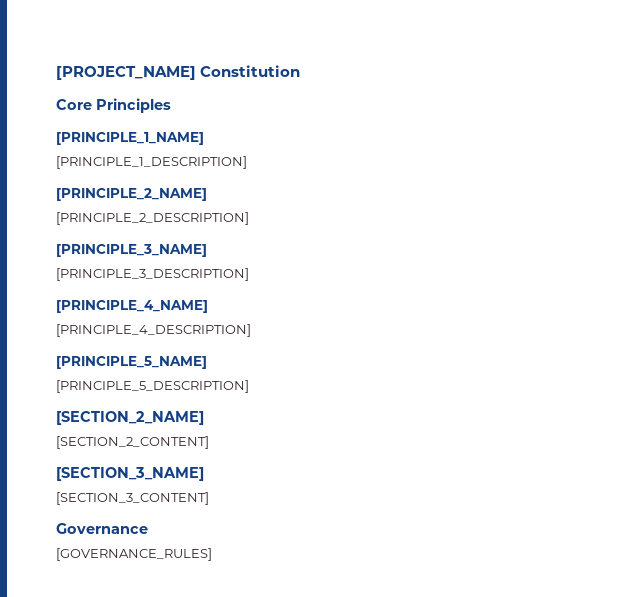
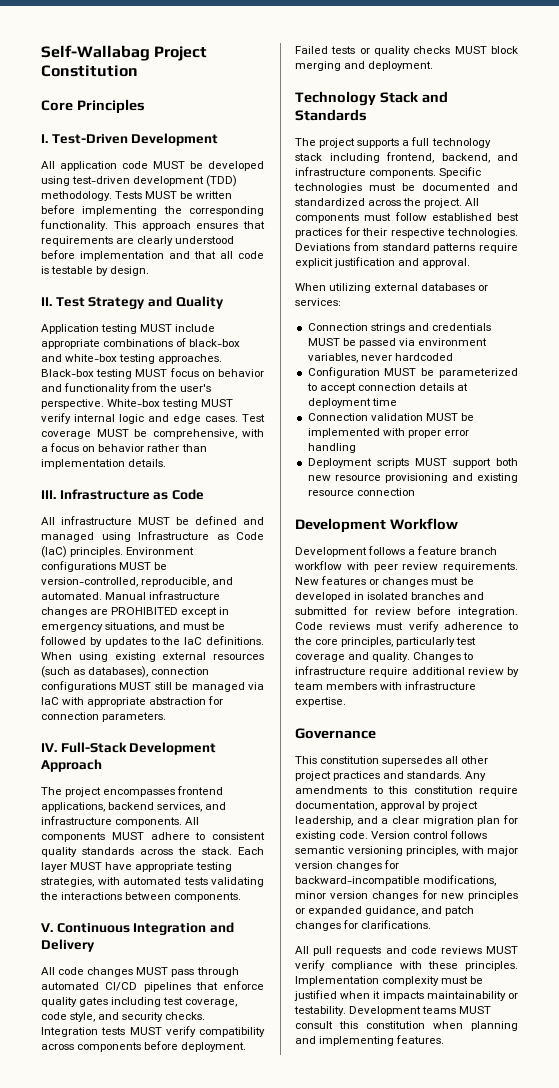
[56,66,196,80] [PROJECT_NAME] -> [41,45,208,61] Self-Wallabag Project
[56,132,204,145] [56,156,247,169] [56,188,207,201] [56,212,249,225] [56,244,207,257] [56,268,249,281] [56,300,208,313] [56,324,251,337] [56,356,207,369] [56,380,249,393] [56,411,204,425] [56,436,209,449] [56,467,204,481] [56,492,209,505] [56,523,148,534] [56,548,212,561] [PRINCIPLE_1_NAME] // [PRINCIPLE_1_DESCRIPTION] // [PRINCIPLE_2_NAME] // [PRINCIPLE_2_DESCRIPTION] // [PRINCIPLE_3_NAME] // [PRINCIPLE_3_DESCRIPTION] // [PRINCIPLE_4_NAME] // [PRINCIPLE_4_DESCRIPTION] // [PRINCIPLE_5_NAME] // [PRINCIPLE_5_DESCRIPTION] // [SECTION_2_NAME] // [SECTION_2_CONTENT] // [SECTION_3_NAME] // [SECTION_3_CONTENT] // Governance // [GOVERNANCE_RULES] -> [41,133,219,146] [41,161,264,171] [41,175,238,187] [41,191,233,201] [41,205,264,216] [40,220,265,231] [41,236,235,246] [41,250,264,261] [41,266,150,276] [41,296,224,309] [41,324,216,334] [41,338,241,349] [41,354,223,364] [41,368,264,379] [41,383,212,394] [41,399,234,409] [41,413,265,424] [41,429,264,439] [41,443,207,452] [41,459,167,469] [41,489,204,500] [41,516,264,525] [41,531,264,542] [41,546,195,558] [41,561,168,572] [41,577,234,587] [41,591,221,600] [41,607,230,617] [41,622,226,632] [40,636,264,647] [41,652,264,662] [41,666,210,678] [41,681,264,692] [41,696,224,707] [41,712,167,722] [41,742,217,755] [41,759,102,772] [41,786,224,797] [41,802,227,812] [41,816,200,827] [41,832,265,842] [41,847,264,857] [41,862,233,872] [41,877,264,887] [40,892,242,902] [41,922,234,935] [41,939,95,952] [41,967,239,977] [41,981,264,992] [41,997,238,1007] [41,1012,206,1022] [41,1026,265,1037] [41,1041,247,1052] [295,46,518,56] [295,61,434,71] [295,91,448,106] [295,109,367,121] [295,137,491,148] [295,152,518,163] [295,167,482,178] [294,183,518,193] [295,198,480,208] [295,212,519,223] [295,227,518,238] [295,242,518,253] [295,257,471,268] [295,283,489,293] [295,298,341,306] [307,323,491,333] [307,338,488,348] [307,353,453,363] [307,367,518,378] [306,383,469,393] [307,398,397,408] [307,413,474,421] [307,428,469,438] [307,443,356,453] [307,458,518,468] [307,473,518,483] [307,488,415,496] [295,518,458,533] [295,546,498,557] [295,561,518,572] [295,576,474,587] [295,592,485,602] [295,606,518,617] [295,621,518,632] [294,637,477,647] [295,652,474,662] [295,666,519,677] [294,681,477,690] [295,697,346,707] [295,728,376,739] [295,756,489,766] [295,771,487,781] [295,786,518,796] [295,801,479,811] [295,815,518,826] [295,830,488,841] [295,846,518,856] [295,860,400,871] [295,875,497,886] [295,890,518,901] [295,906,475,916] [295,920,432,931] [295,946,518,956] [295,960,518,971] [295,976,484,986] [294,990,518,1001] [294,1006,492,1016] [295,1021,518,1031] [295,1035,445,1046] I. Test-Driven Development // All application code MUST be developed using test-driven development (TDD) methodology. Tests MUST be written before implementing the corresponding functionality. This approach ensures that requirements are clearly understood before implementation and that all code is testable by design. // II. Test Strategy and Quality // Application testing MUST include appropriate combinations of black-box and white-box testing approaches. Black-box testing MUST focus on behavior and functionality from the user's perspective. White-box testing MUST verify internal logic and edge cases. Test coverage MUST be comprehensive, with a focus on behavior rather than implementation details. // III. Infrastructure as Code // All infrastructure MUST be defined and managed using Infrastructure as Code (IaC) principles. Environment configurations MUST be version-controlled, reproducible, and automated. Manual infrastructure changes are PROHIBITED except in emergency situations, and must be followed by updates to the IaC definitions. When using existing external resources (such as databases), connection configurations MUST still be managed via IaC with appropriate abstraction for connection parameters. // IV. Full-Stack Development Approach // The project encompasses frontend applications, backend services, and infrastructure components. All components MUST adhere to consistent quality standards across the stack. Each layer MUST have appropriate testing strategies, with automated tests validating the interactions between components. // V. Continuous Integration and Delivery // All code changes MUST pass through automated CI/CD pipelines that enforce quality gates including test coverage, code style, and security checks. Integration tests MUST verify compatibility across components before deployment. Failed tests or quality checks MUST block merging and deployment. // Technology Stack and Standards // The project supports a full technology stack including frontend, backend, and infrastructure components. Specific technologies must be documented and standardized across the project. All components must follow established best practices for their respective technologies. Deviations from standard patterns require explicit justification and approval. // When utilizing external databases or services: // Connection strings and credentials MUST be passed via environment variables, never hardcoded // Configuration MUST be parameterized to accept connection details at deployment time // Connection validation MUST be implemented with proper error handling // Deployment scripts MUST support both new resource provisioning and existing resource connection // Development Workflow // Development follows a feature branch workflow with peer review requirements. New features or changes must be developed in isolated branches and submitted for review before integration. Code reviews must verify adherence to the core principles, particularly test coverage and quality. Changes to infrastructure require additional review by team members with infrastructure expertise. // Governance // This constitution supersedes all other project practices and standards. Any amendments to this constitution require documentation, approval by project leadership, and a clear migration plan for existing code. Version control follows semantic versioning principles, with major version changes for backward-incompatible modifications, minor version changes for new principles or expanded guidance, and patch changes for clarifications. // All pull requests and code reviews MUST verify compliance with these principles. Implementation complexity must be justified when it impacts maintainability or testability. Development teams MUST consult this constitution when planning and implementing features.

